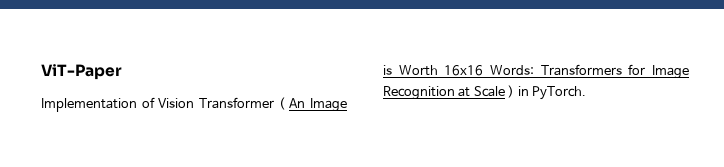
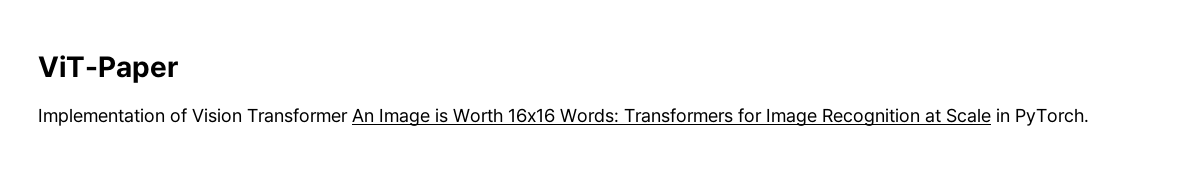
[278,97,285,110] ( -> (348, 115) none
[508,85,515,98] ) -> (991, 115) none

